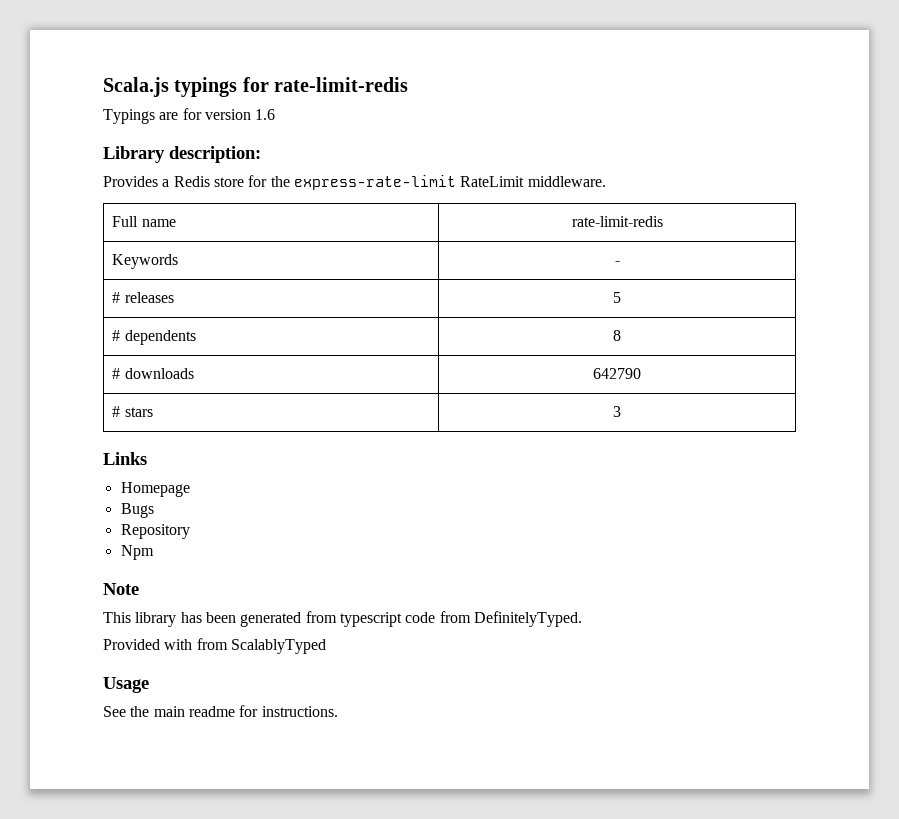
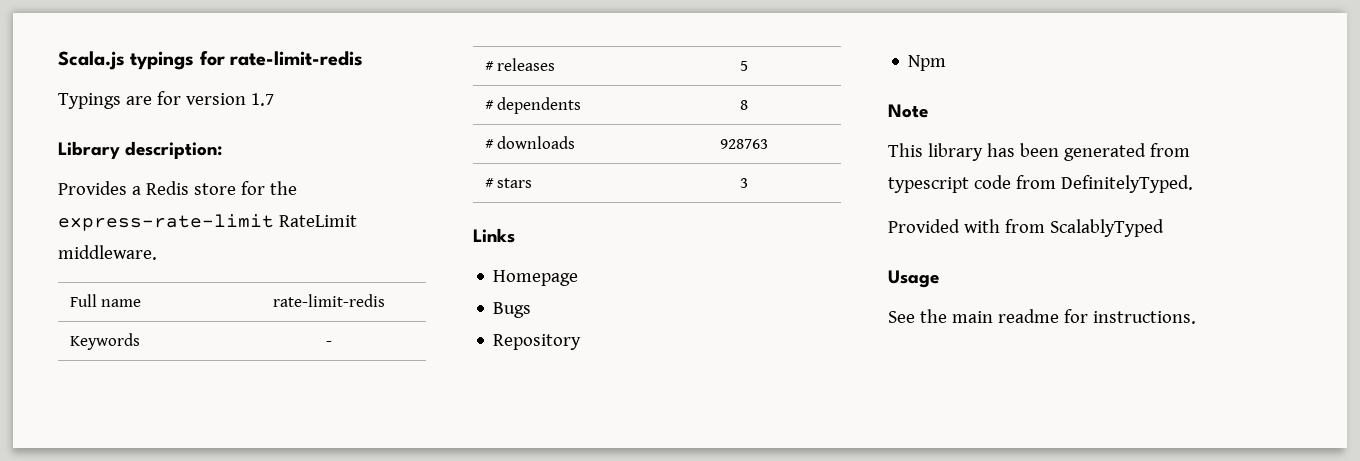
[255,109,276,120] 1.6 -> [250,93,274,106] 1.7
[593,368,641,379] 642790 -> [719,139,768,149] 928763

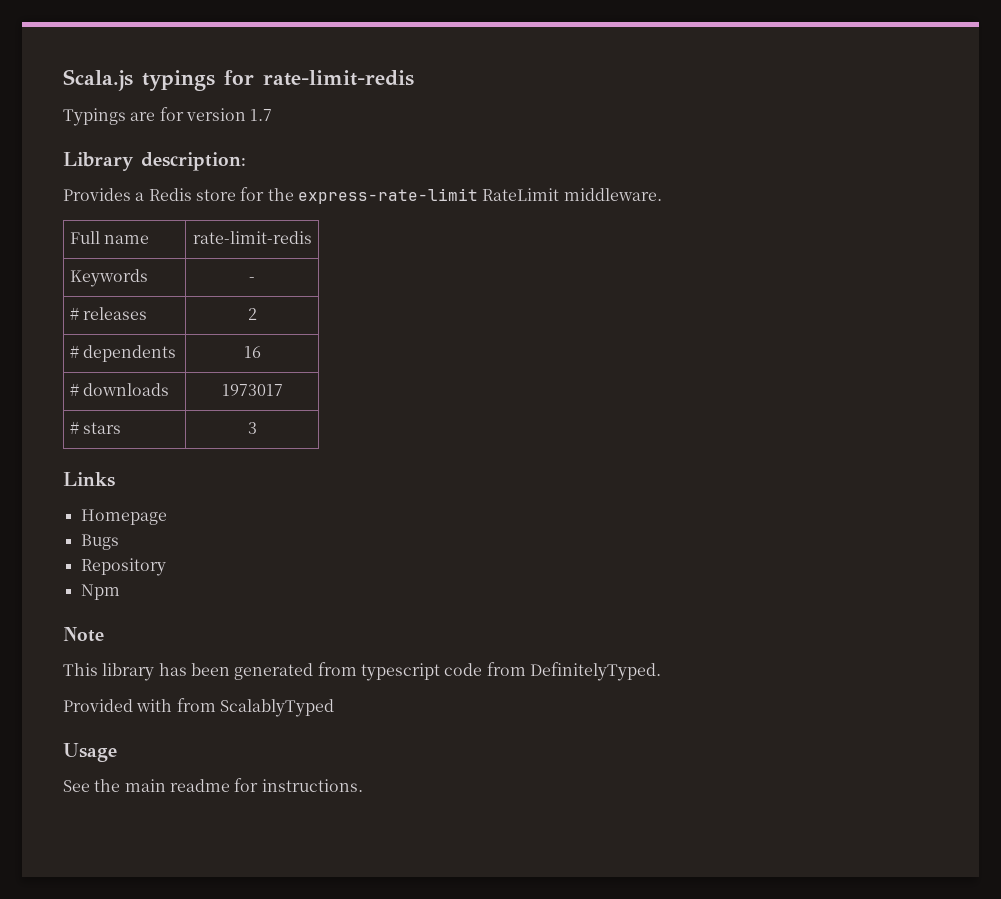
[739,61,748,71] 5 -> [247,308,257,320] 2
[739,100,748,110] 8 -> [243,346,261,358] 16
[719,139,768,149] 928763 -> [221,384,283,396] 1973017

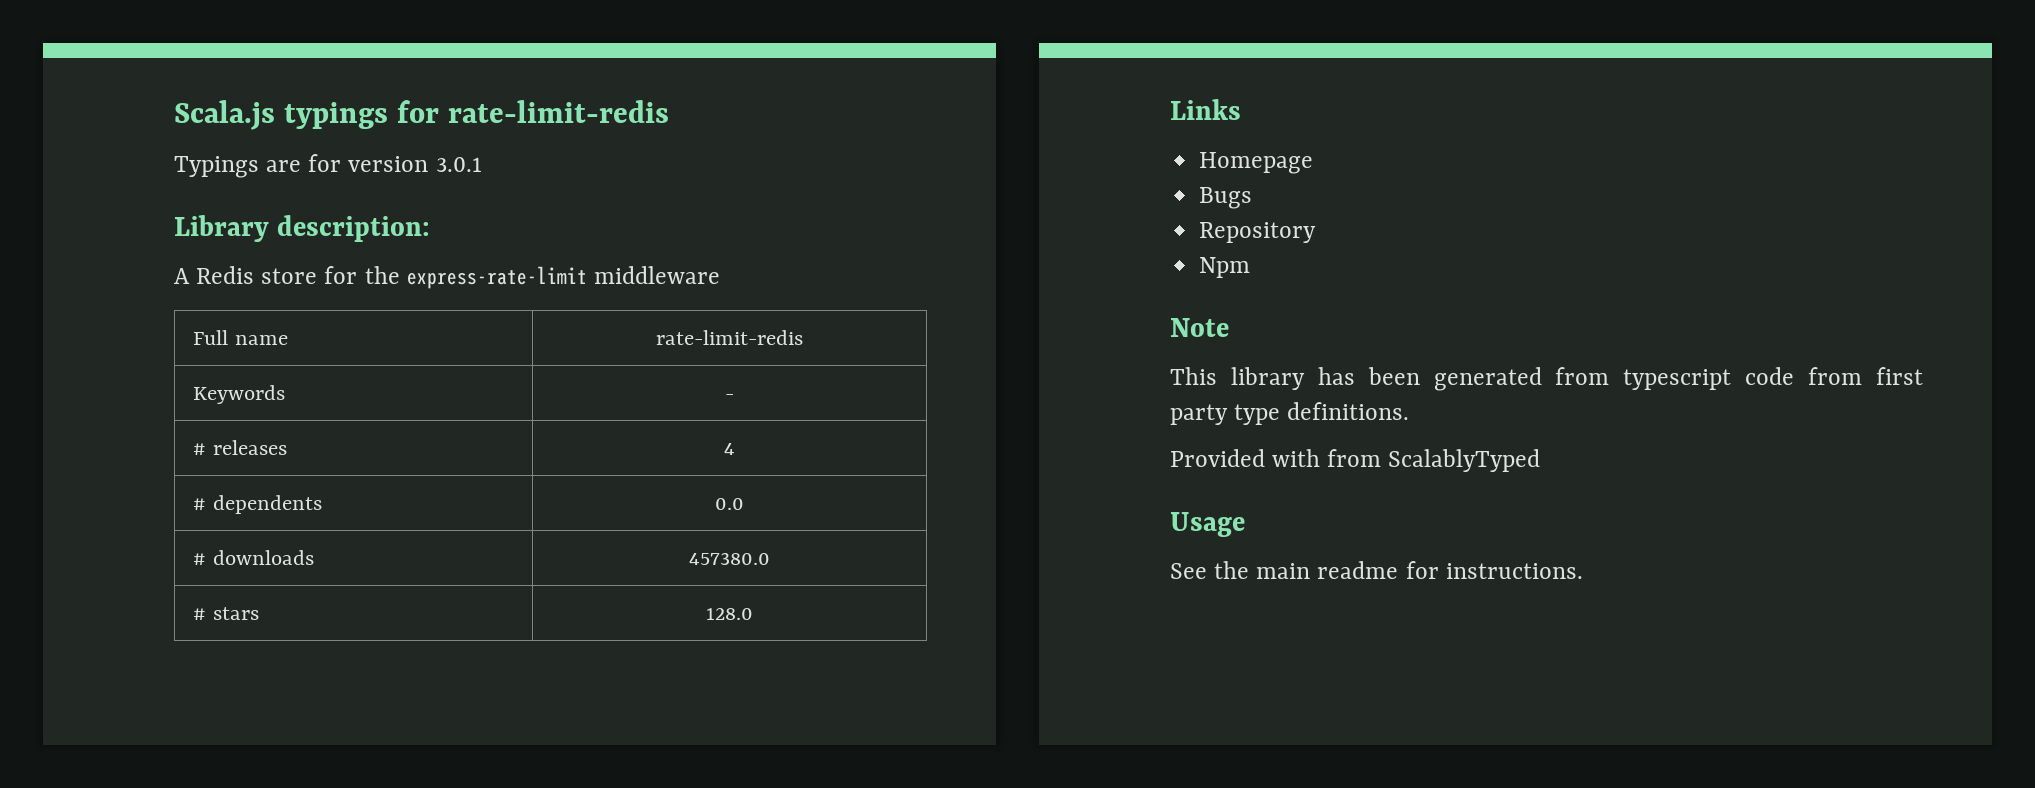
[250,109,273,121] 1.7 -> [435,157,482,172] 3.0.1
[63,188,145,201] Provides a -> [174,268,190,284] A
[482,188,662,201] RateLimit middleware. -> [593,266,720,284] middleware
[247,308,257,320] 2 -> [724,443,735,455] 4
[243,346,261,358] 16 -> [715,498,744,510] 0.0
[221,384,283,396] 1973017 -> [689,552,770,565] 457380.0
[247,422,257,434] 3 -> [706,608,753,620] 128.0
[529,662,661,681] DefinitelyTyped. -> [1876,367,1923,385] [1170,402,1410,425] first party type definitions.

